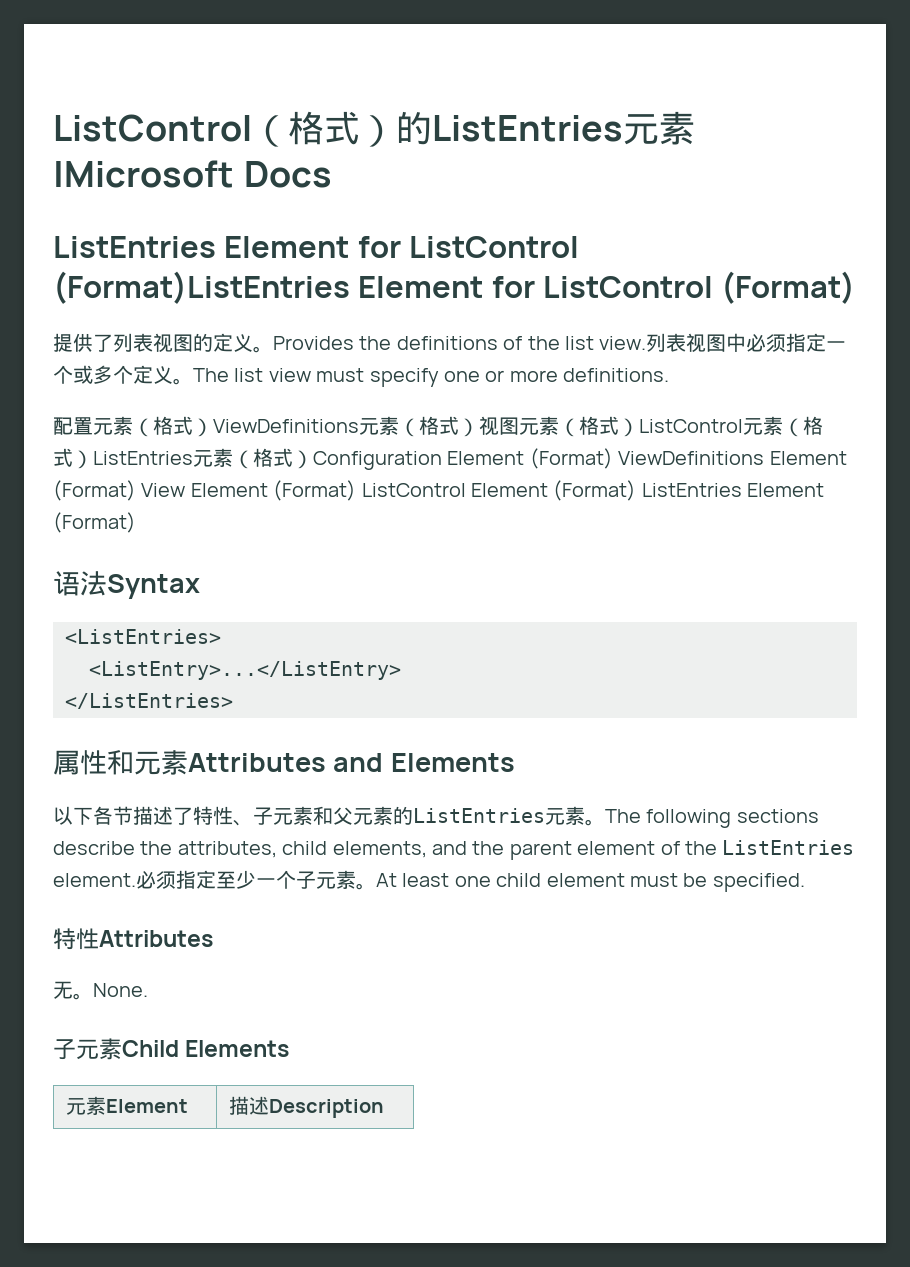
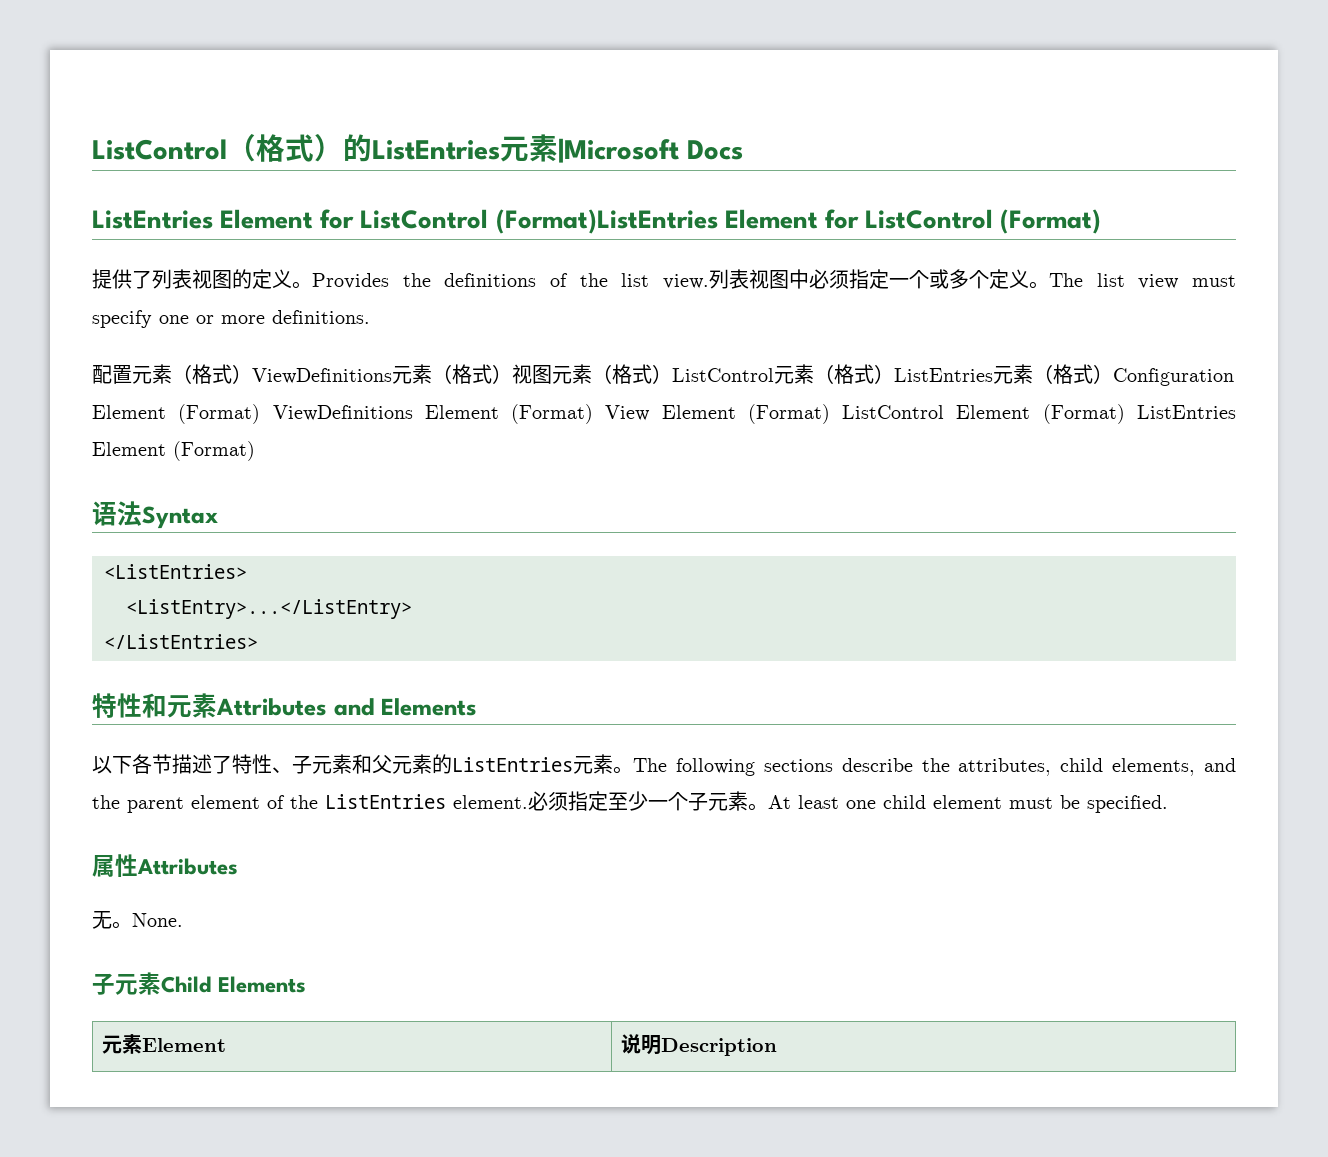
[53,750,80,775] 属 -> [92,693,117,718] 特
[53,928,76,950] 特 -> [92,855,115,877] 属
[229,1096,270,1115] 描述 -> [620,1034,661,1055] 说明

